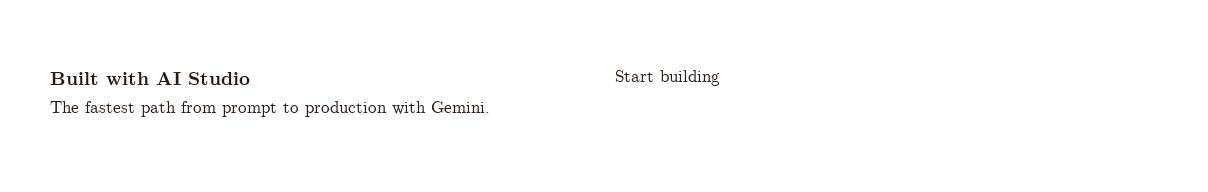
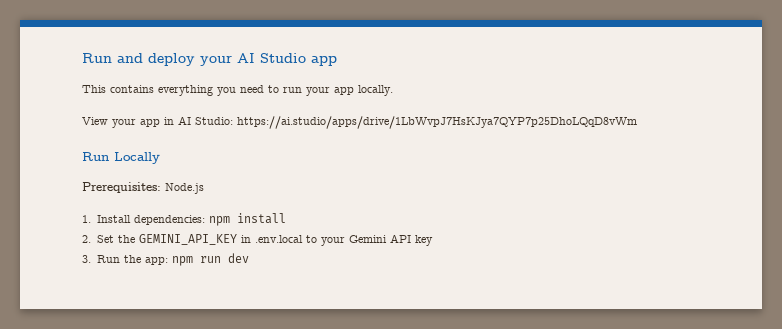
[50,72,250,85] [50,101,490,117] [615,70,720,86] Built with AI Studio // The fastest path from prompt to production with Gemini. // Start building -> [82,53,337,66] [82,85,393,96] [82,116,637,129] [82,152,160,164] [82,182,204,194] [82,213,286,226] [82,234,433,246] [82,253,249,266] Run and deploy your AI Studio app // This contains everything you need to run your app locally. // View your app in AI Studio: https://ai.studio/apps/drive/1LbWvpJ7HsKJya7QYP7p25DhoLQqD8vWm // Run Locally // Prerequisites: Node.js // 1. Install dependencies: npm install // 2. Set the GEMINI_API_KEY in .env.local to your Gemini API key // 3. Run the app: npm run dev

